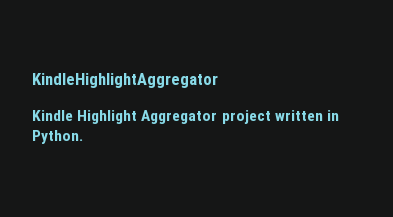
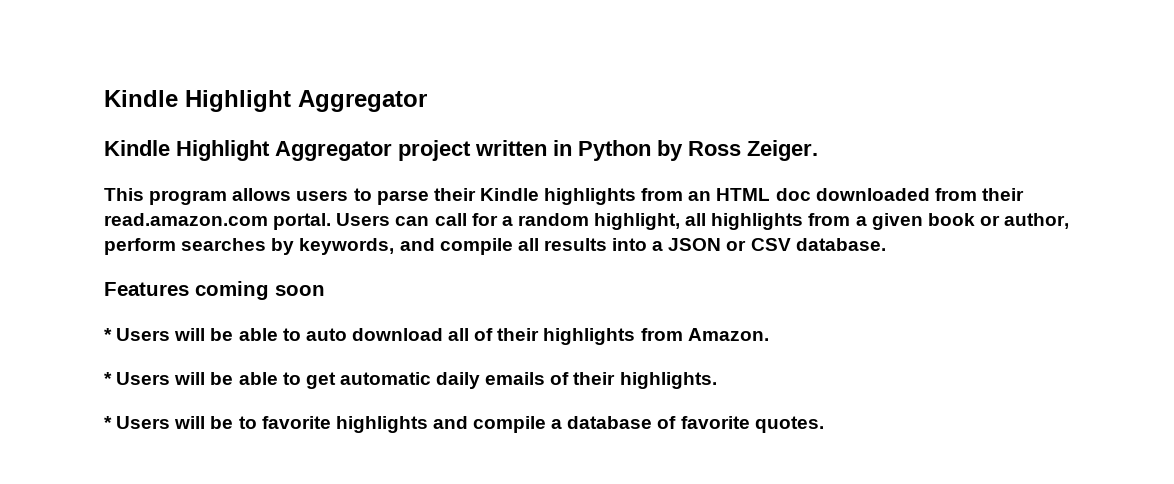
[32,73,218,88] KindleHighlightAggregator -> [104,90,427,112] Kindle Highlight Aggregator
[32,130,83,144] Python. -> [578,140,818,161] [104,188,1024,205] [104,213,1070,230] [104,238,886,255] [104,281,325,300] [104,328,769,345] [104,372,717,389] [104,416,824,433] Python by Ross Zeiger. // This program allows users to parse their Kindle highlights from an HTML doc downloaded from their read.amazon.com portal. Users can call for a random highlight, all highlights from a given book or author, perform searches by keywords, and compile all results into a JSON or CSV database. // Features coming soon // * Users will be able to auto download all of their highlights from Amazon. // * Users will be able to get automatic daily emails of their highlights. // * Users will be to favorite highlights and compile a database of favorite quotes.

